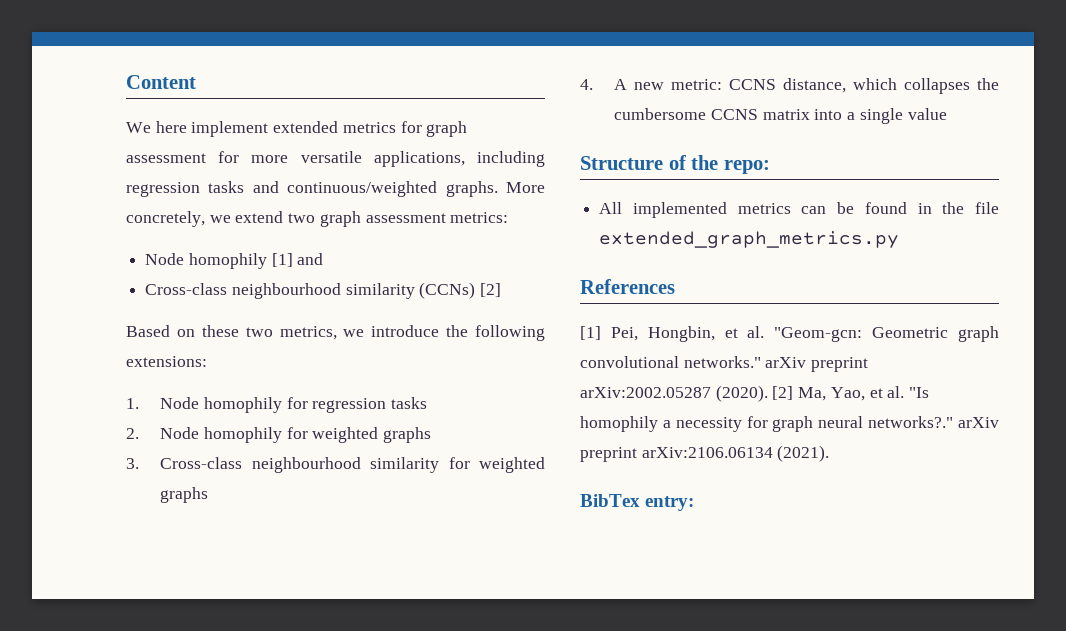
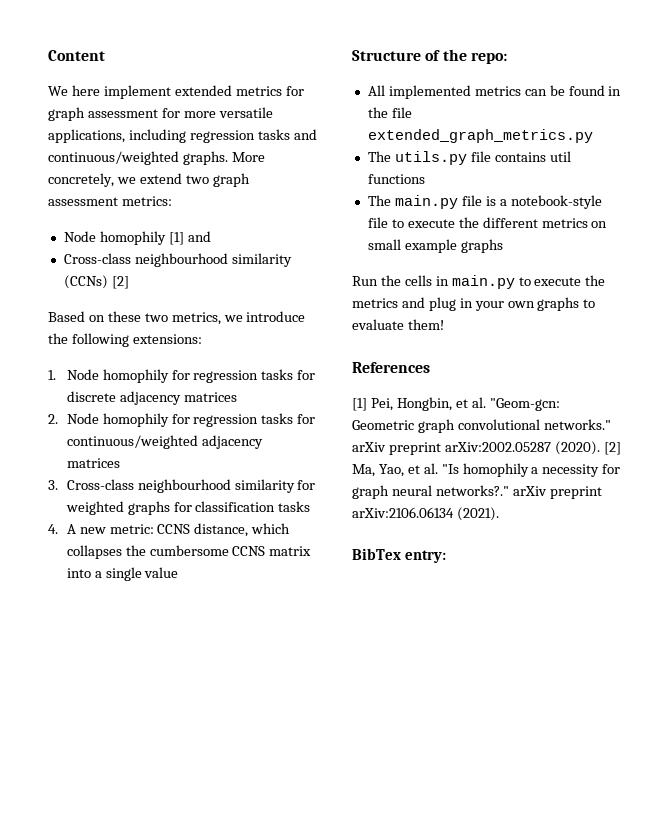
(428, 403) none -> [297,370,316,380] [66,391,237,405] for discrete adjacency matrices
[312,427,432,443] weighted graphs -> [193,413,316,427] [66,435,263,449] [66,458,120,468] regression tasks for continuous/weighted adjacency matrices
(209, 495) none -> [173,501,311,512] for classification tasks
(900, 239) none -> [367,151,571,165] [367,174,425,184] [367,195,602,209] [367,217,608,228] [367,239,503,253] [352,275,606,289] [352,297,596,311] [352,319,444,330] // The utils.py file contains util functions // The main.py file is a notebook-style file to execute the different metrics on small example graphs // Run the cells in main.py to execute the metrics and plug in your own graphs to evaluate them!

